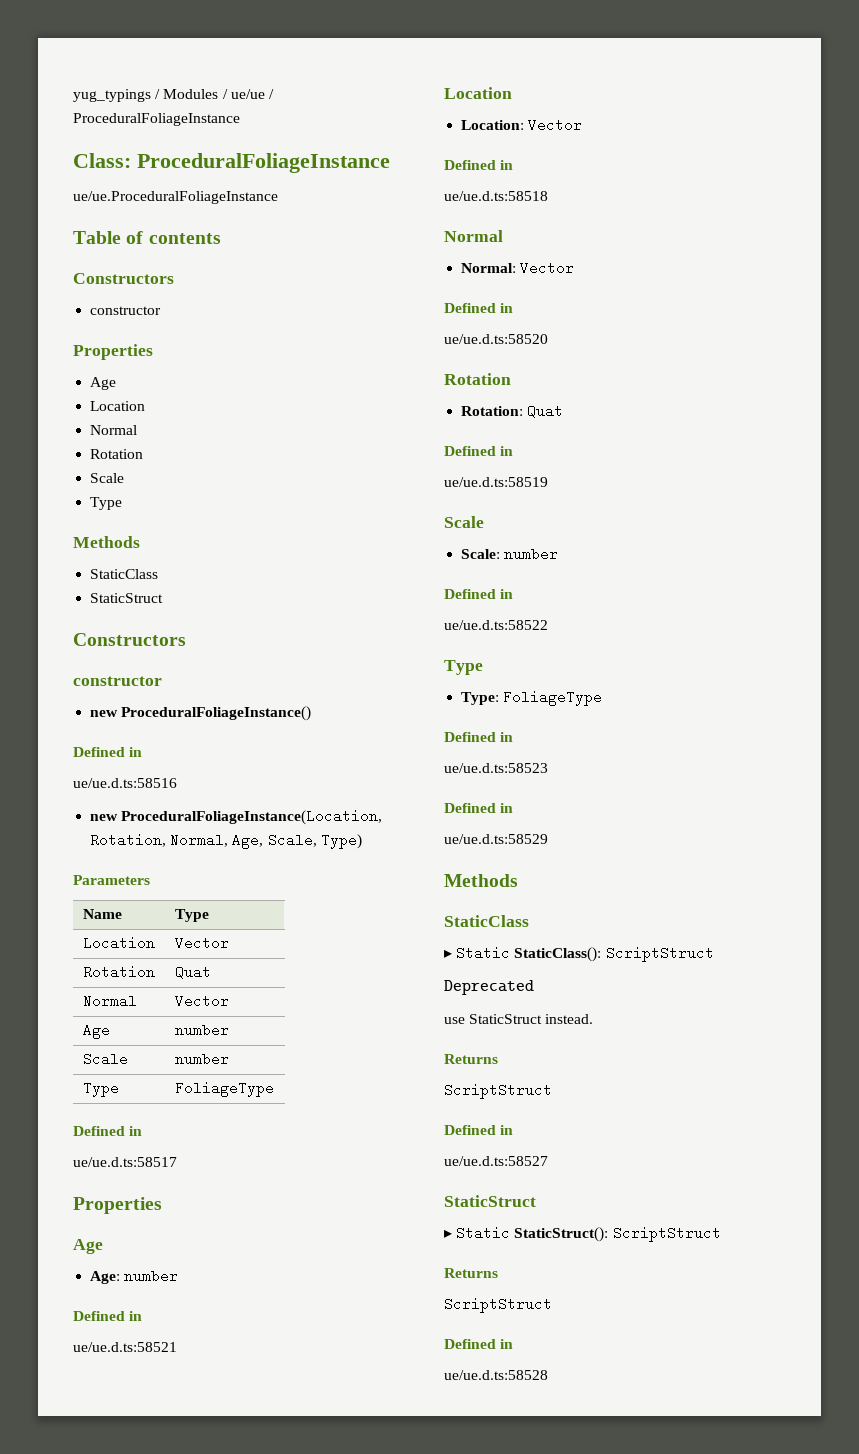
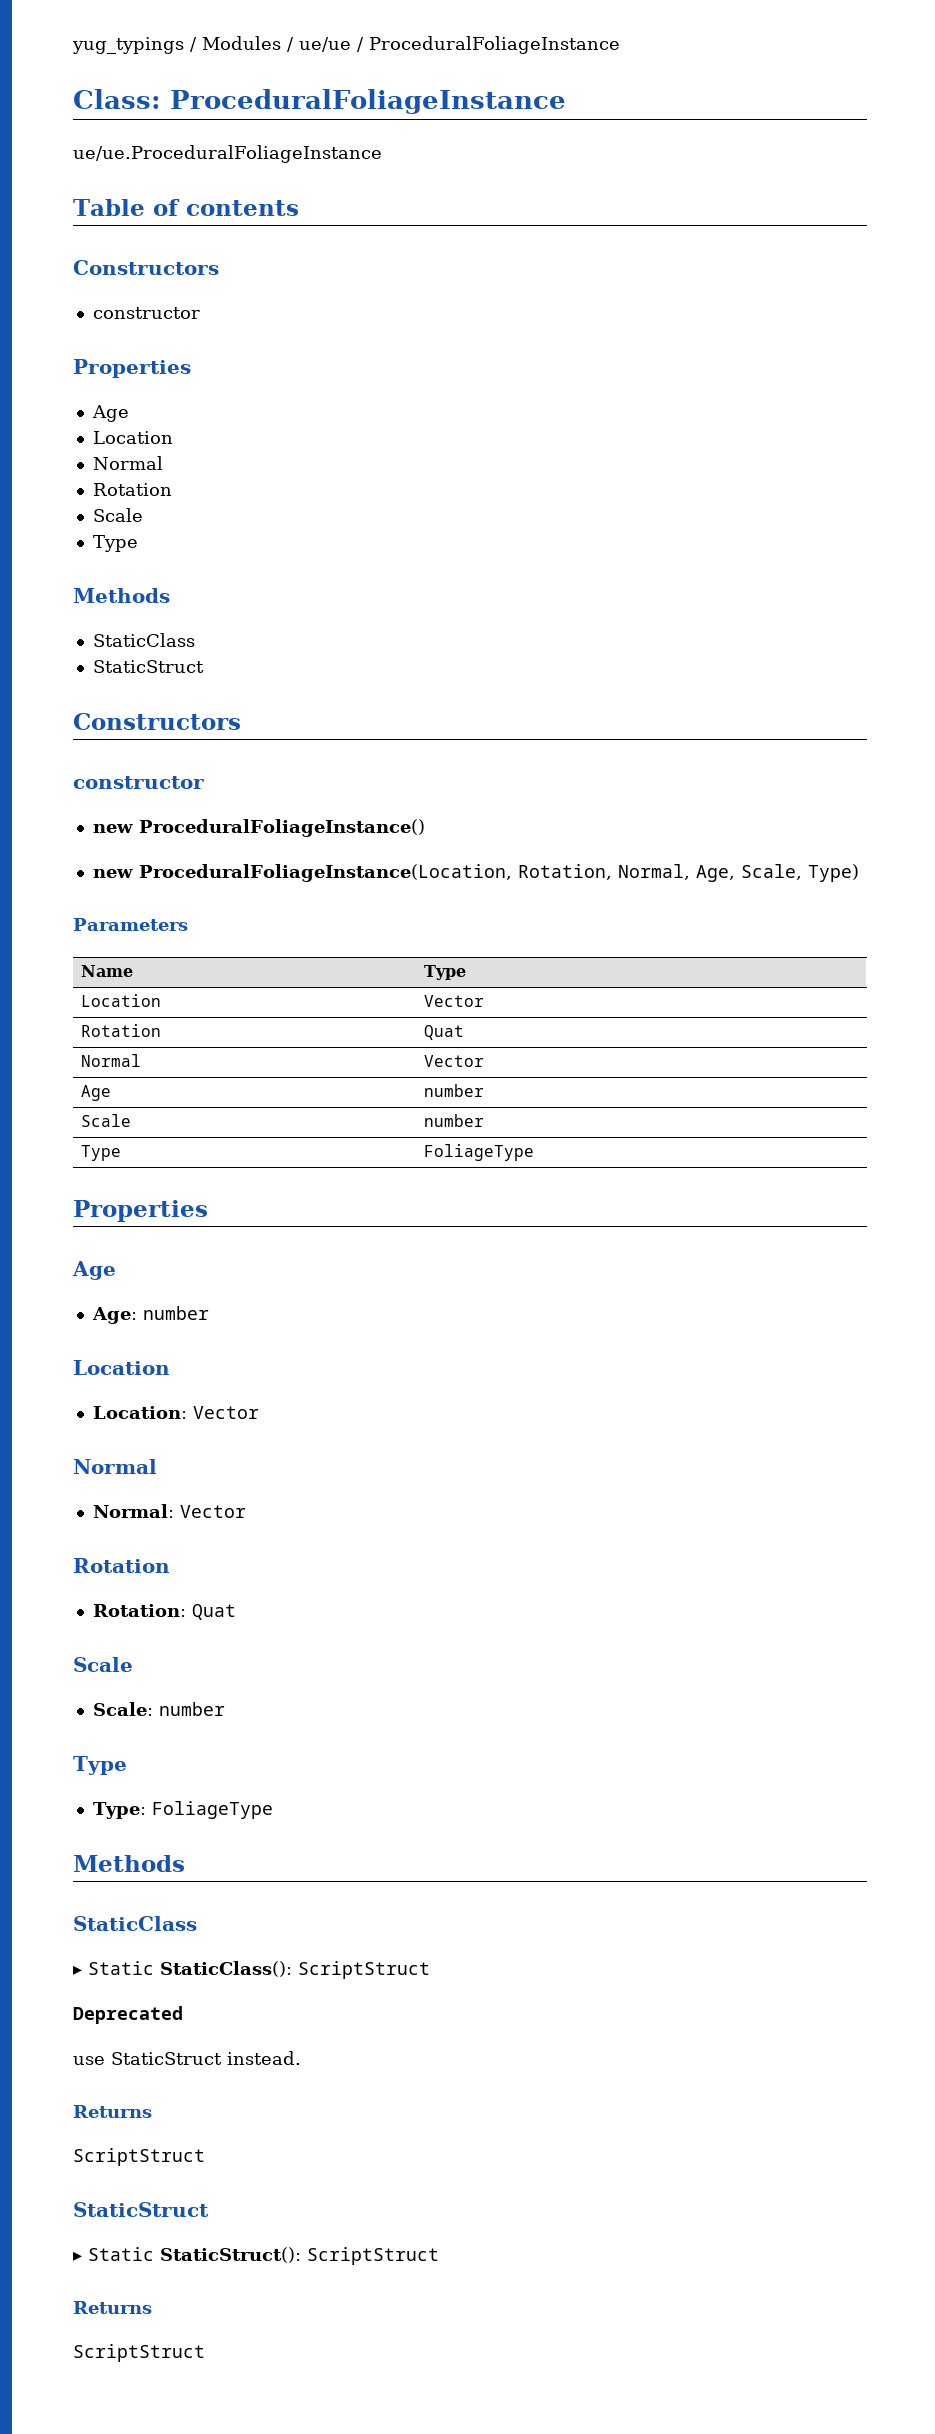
[73,747,143,757] [73,778,177,788] // Defined in // ue/ue.d.ts:58516 -> (425, 828) none
[73,1126,143,1136] [73,1157,177,1167] // Defined in // ue/ue.d.ts:58517 -> (535, 1152) none
[73,1311,143,1321] [73,1342,177,1352] // Defined in // ue/ue.d.ts:58521 -> (209, 1313) none
[444,160,514,170] [444,191,548,201] // Defined in // ue/ue.d.ts:58518 -> (259, 1412) none
[444,303,514,313] [444,334,548,344] // Defined in // ue/ue.d.ts:58520 -> (246, 1511) none
[444,446,514,456] [444,477,548,487] // Defined in // ue/ue.d.ts:58519 -> (236, 1612) none
[444,589,514,599] [444,620,548,630] // Defined in // ue/ue.d.ts:58522 -> (225, 1709) none
[444,732,514,742] [444,763,548,773] [444,803,514,813] [444,834,548,844] // Defined in // ue/ue.d.ts:58523 // Defined in // ue/ue.d.ts:58529 -> (273, 1810) none
[444,1125,514,1135] [444,1156,548,1166] // Defined in // ue/ue.d.ts:58527 -> (205, 2157) none
[444,1339,514,1349] [444,1370,548,1380] // Defined in // ue/ue.d.ts:58528 -> (205, 2353) none

